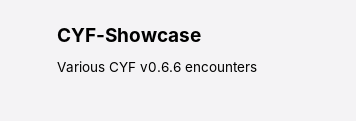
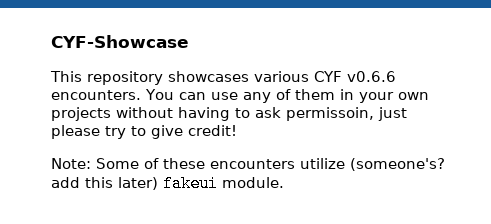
[57,61,257,73] Various CYF v0.6.6 encounters -> [50,71,396,85] [51,89,429,103] [51,107,407,121] [51,125,237,139] [51,158,445,171] [51,175,284,192] This repository showcases various CYF v0.6.6 encounters. You can use any of them in your own projects without having to ask permissoin, just please try to give credit! // Note: Some of these encounters utilize (someone's? add this later) fakeui module.

